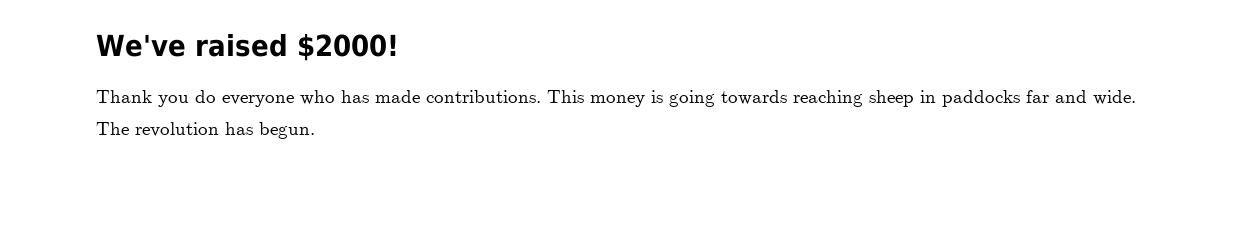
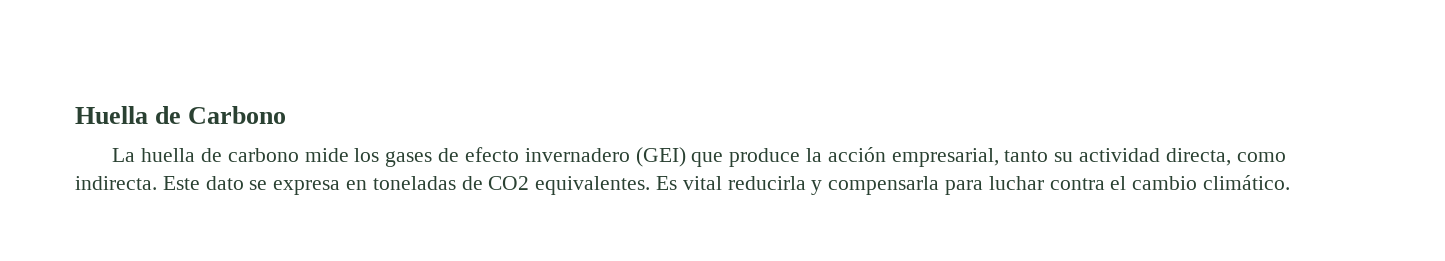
[96,33,399,61] [96,90,1136,107] [96,122,315,139] We've raised $2000! // Thank you do everyone who has made contributions. This money is going towards reaching sheep in paddocks far and wide. The revolution has begun. -> [75,106,287,124] [112,147,1286,167] [75,175,1291,195] Huella de Carbono // La huella de carbono mide los gases de efecto invernadero (GEI) que produce la acción empresarial, tanto su actividad directa, como indirecta. Este dato se expresa en toneladas de CO2 equivalentes. Es vital reducirla y compensarla para luchar contra el cambio climático.

